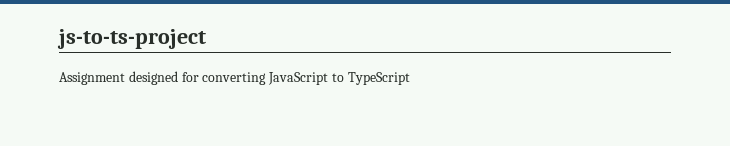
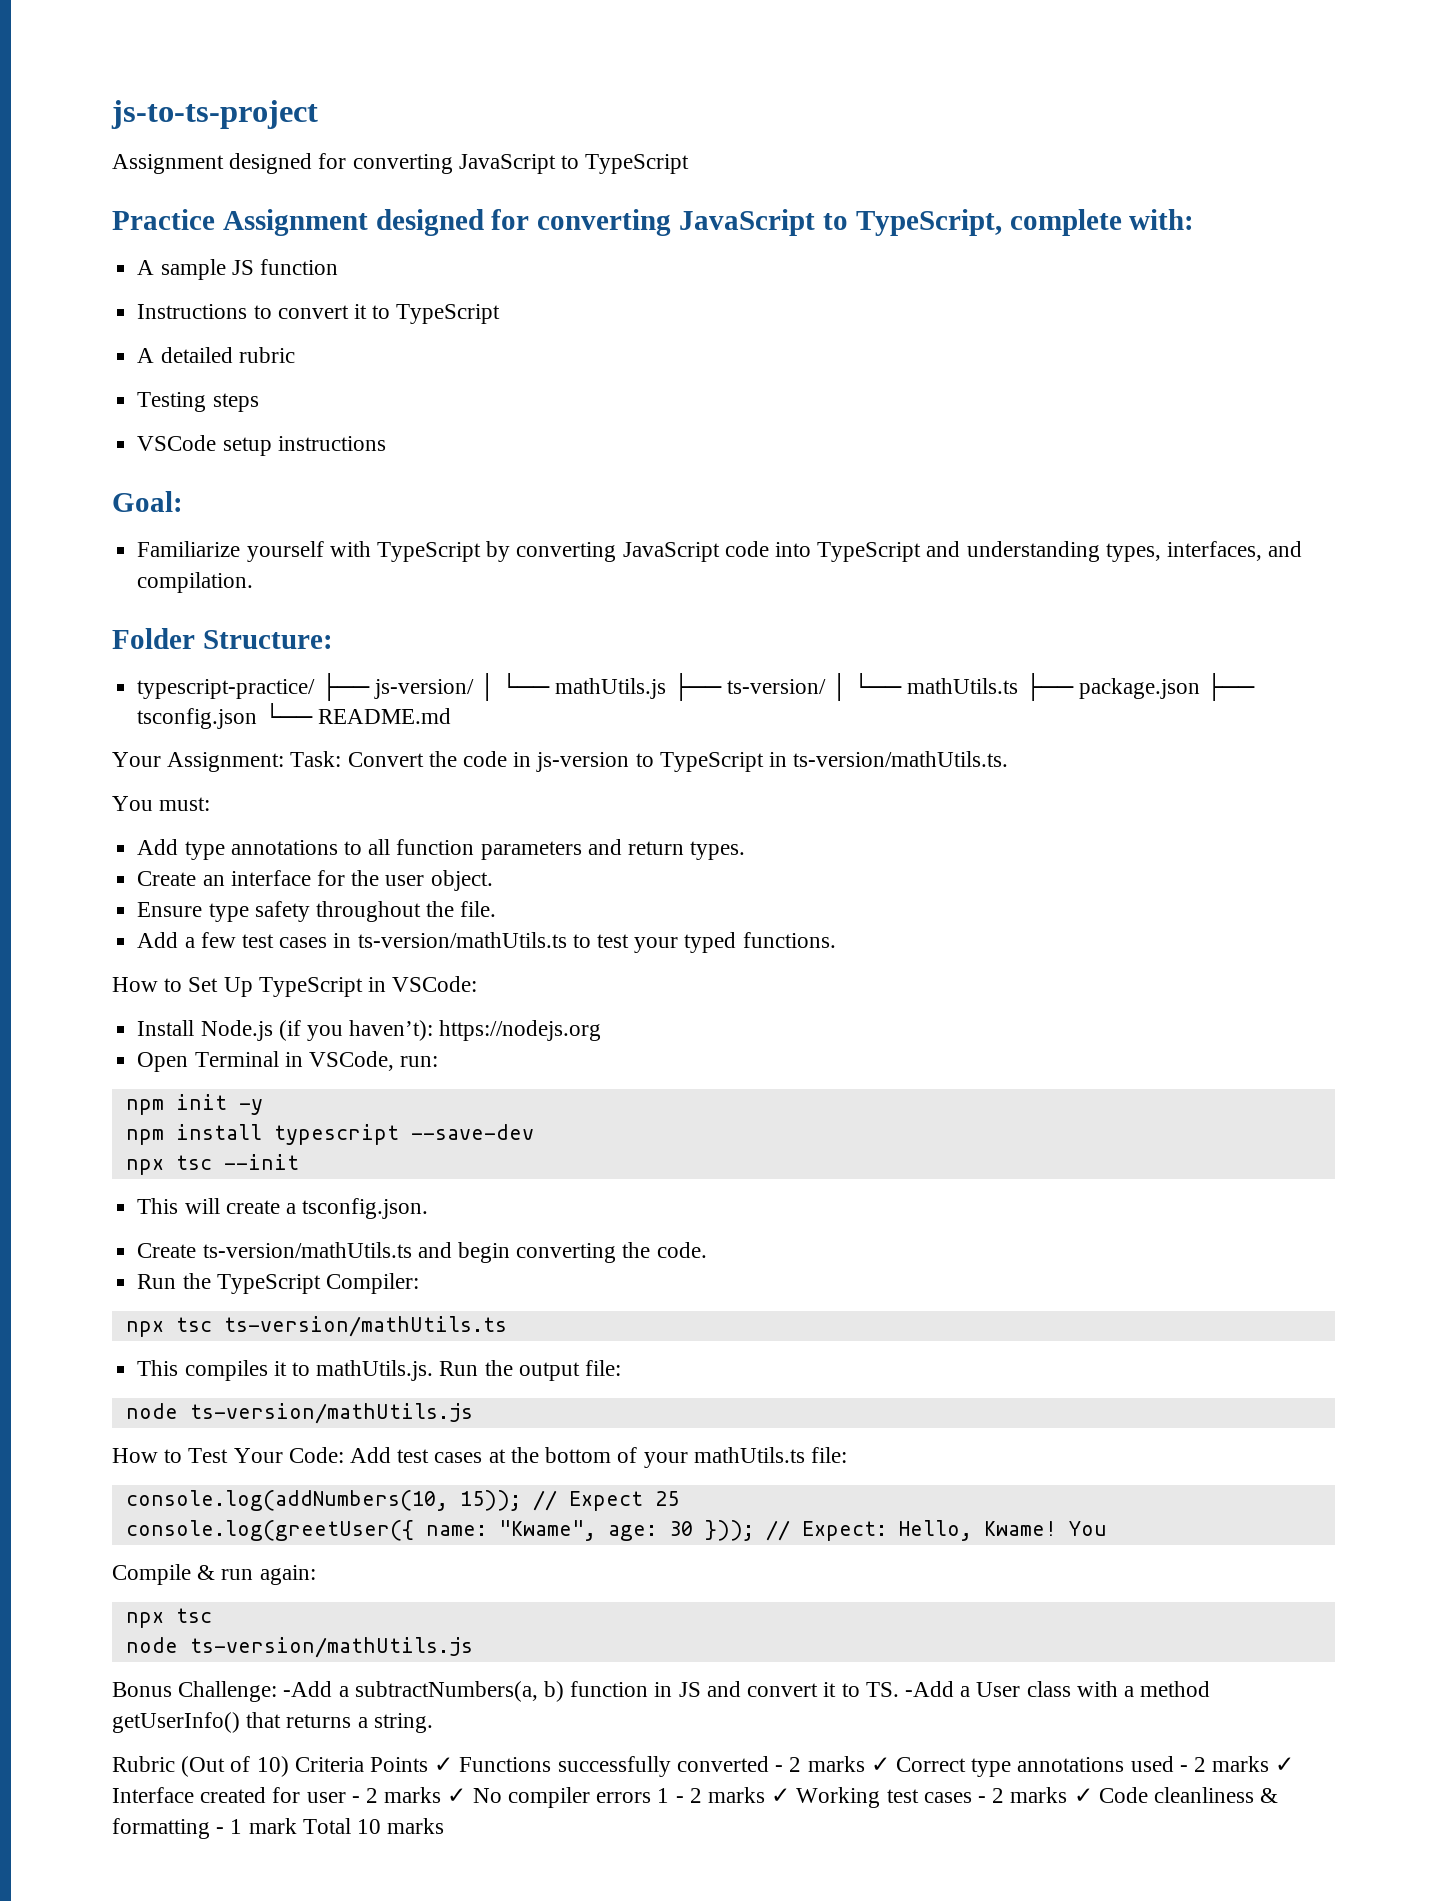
(410, 78) none -> [112,209,1195,236] [137,259,338,280] [137,304,501,324] [137,347,295,363] [137,392,259,412] [137,435,386,456] [112,491,183,512] [137,541,1303,562] [137,572,254,593] [112,628,333,649] [137,673,1256,701] [137,703,451,729] [112,751,1009,772] [112,796,211,811] [137,839,746,860] [137,870,493,891] [137,901,497,922] [137,932,836,953] [112,976,478,997] [137,1020,602,1041] [137,1051,439,1072] [125,1094,263,1115] [125,1124,534,1145] [125,1154,299,1175] [137,1198,429,1219] [137,1242,707,1263] [137,1273,419,1294] [125,1316,507,1337] [137,1360,621,1381] [125,1403,473,1424] [112,1447,847,1468] [125,1490,679,1511] [125,1520,1107,1541] [112,1564,316,1585] [125,1608,212,1628] [125,1637,473,1658] [112,1681,1211,1702] [112,1712,433,1733] [112,1756,1295,1777] [112,1787,1279,1808] [112,1818,445,1839] // Practice Assignment designed for converting JavaScript to TypeScript, complete with: // A sample JS function // Instructions to convert it to TypeScript // A detailed rubric // Testing steps // VSCode setup instructions // Goal: // Familiarize yourself with TypeScript by converting JavaScript code into TypeScript and understanding types, interfaces, and compilation. // Folder Structure: // typescript-practice/ ├── js-version/ │ └── mathUtils.js ├── ts-version/ │ └── mathUtils.ts ├── package.json ├── tsconfig.json └── README.md // Your Assignment: Task: Convert the code in js-version to TypeScript in ts-version/mathUtils.ts. // You must: // Add type annotations to all function parameters and return types. // Create an interface for the user object. // Ensure type safety throughout the file. // Add a few test cases in ts-version/mathUtils.ts to test your typed functions. // How to Set Up TypeScript in VSCode: // Install Node.js (if you haven’t): https://nodejs.org // Open Terminal in VSCode, run: // npm init -y // npm install typescript --save-dev // npx tsc --init // This will create a tsconfig.json. // Create ts-version/mathUtils.ts and begin converting the code. // Run the TypeScript Compiler: // npx tsc ts-version/mathUtils.ts // This compiles it to mathUtils.js. Run the output file: // node ts-version/mathUtils.js // How to Test Your Code: Add test cases at the bottom of your mathUtils.ts file: // console.log(addNumbers(10, 15)); // Expect 25 // console.log(greetUser({ name: "Kwame", age: 30 })); // Expect: Hello, Kwame! You // Compile & run again: // npx tsc // node ts-version/mathUtils.js // Bonus Challenge: -Add a subtractNumbers(a, b) function in JS and convert it to TS. -Add a User class with a method getUserInfo() that returns a string. // Rubric (Out of 10) Criteria Points ✓ Functions successfully converted - 2 marks ✓ Correct type annotations used - 2 marks ✓ Interface created for user - 2 marks ✓ No compiler errors 1 - 2 marks ✓ Working test cases - 2 marks ✓ Code cleanliness & formatting - 1 mark Total 10 marks

